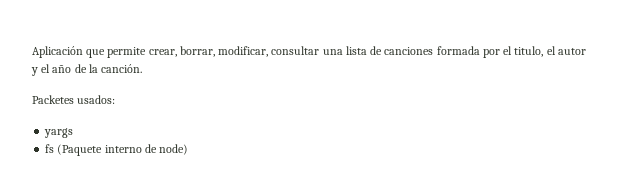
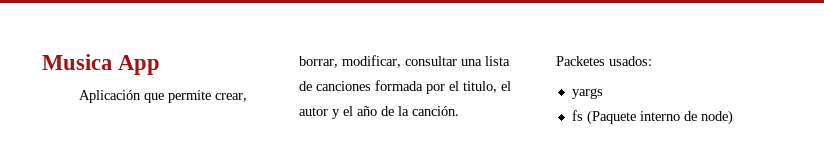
(32, 52) none -> [42,54,161,75] Musica App //

